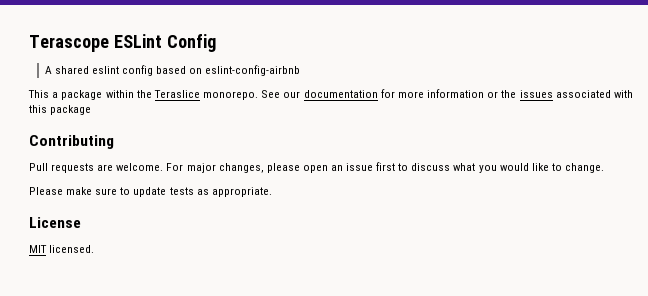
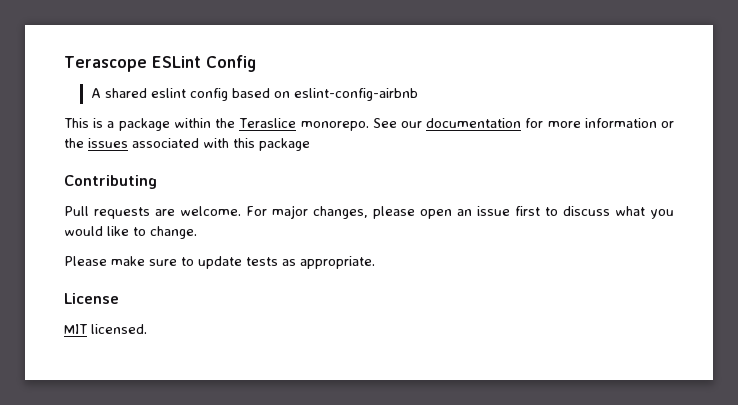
(49, 94) none -> [93,118,104,128] is

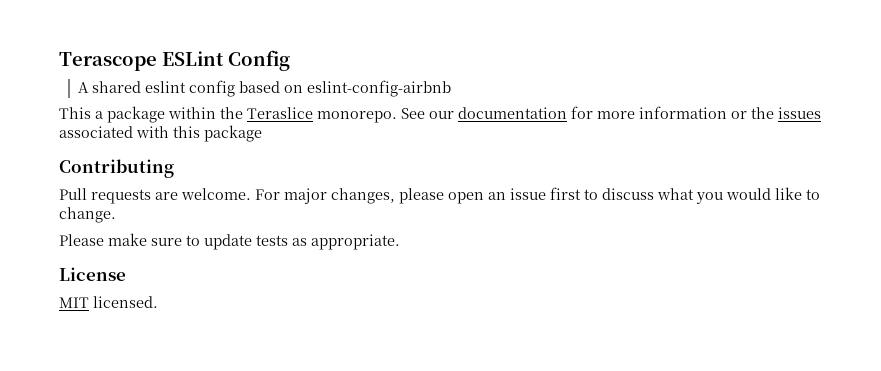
[93,118,104,128] is -> (91, 113) none

